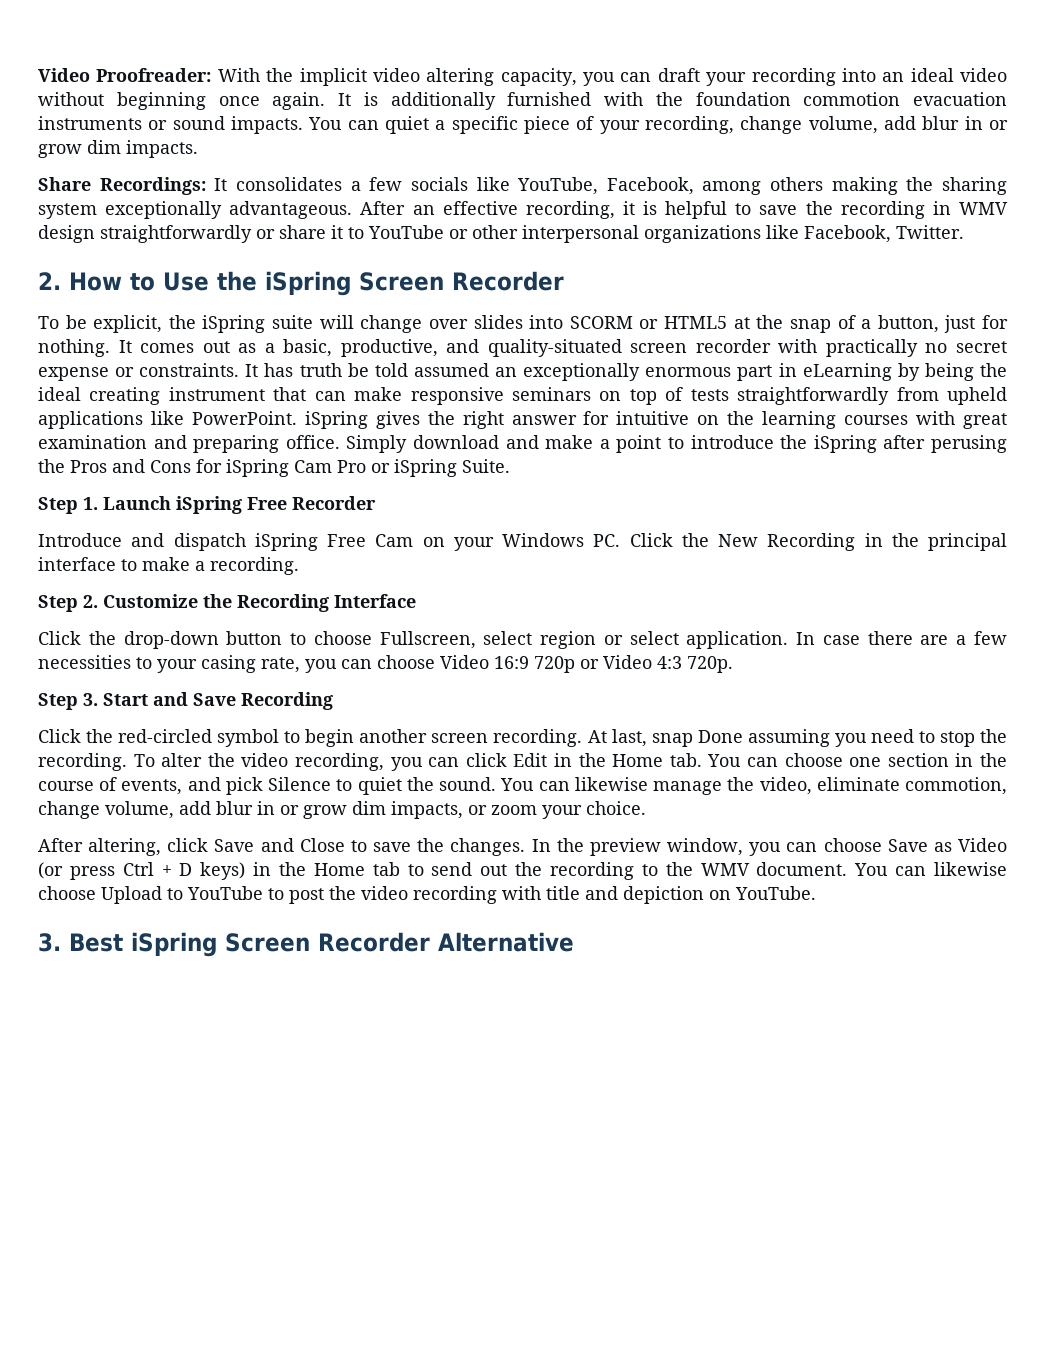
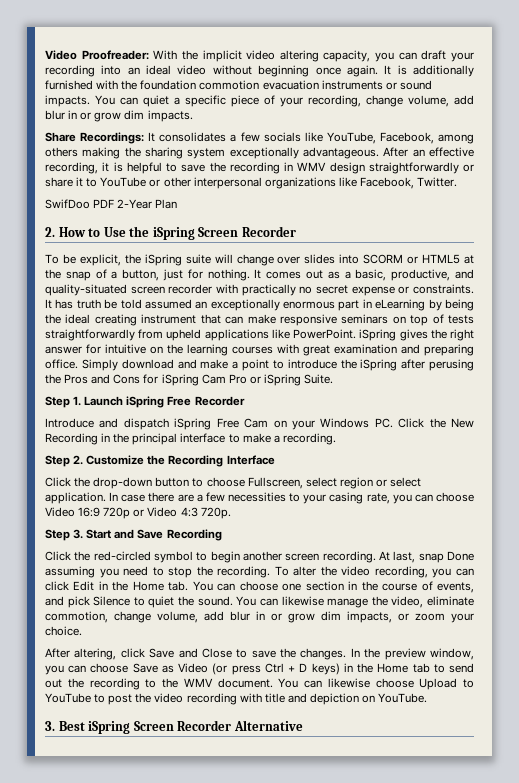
(964, 232) none -> [45,199,178,209] // SwifDoo PDF 2-Year Plan

